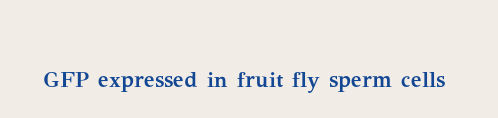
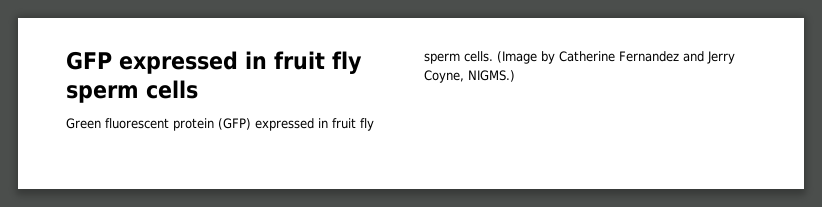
(445, 80) none -> [66,118,374,131] [424,51,735,64] [424,70,515,83] // Green fluorescent protein (GFP) expressed in fruit fly sperm cells. (Image by Catherine Fernandez and Jerry Coyne, NIGMS.)

